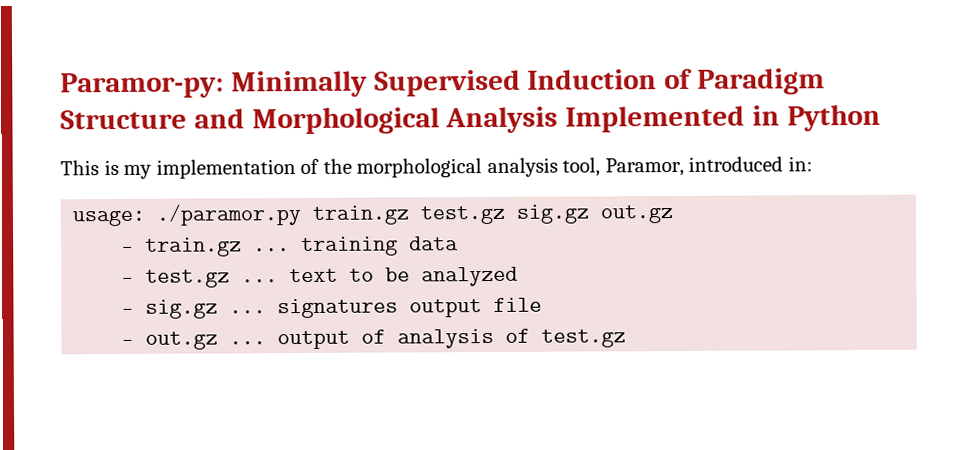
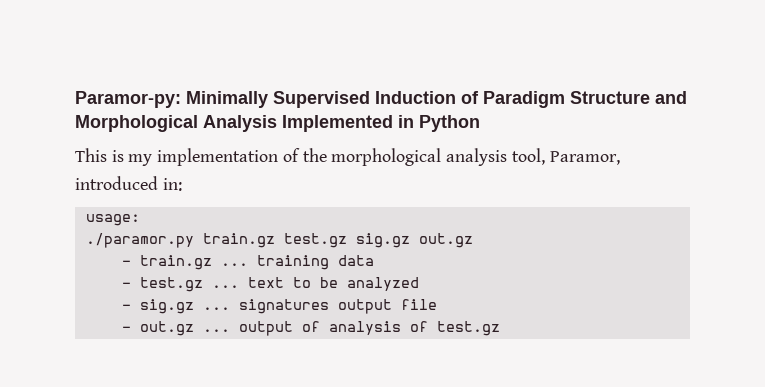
(146, 218) none -> (140, 220) //

